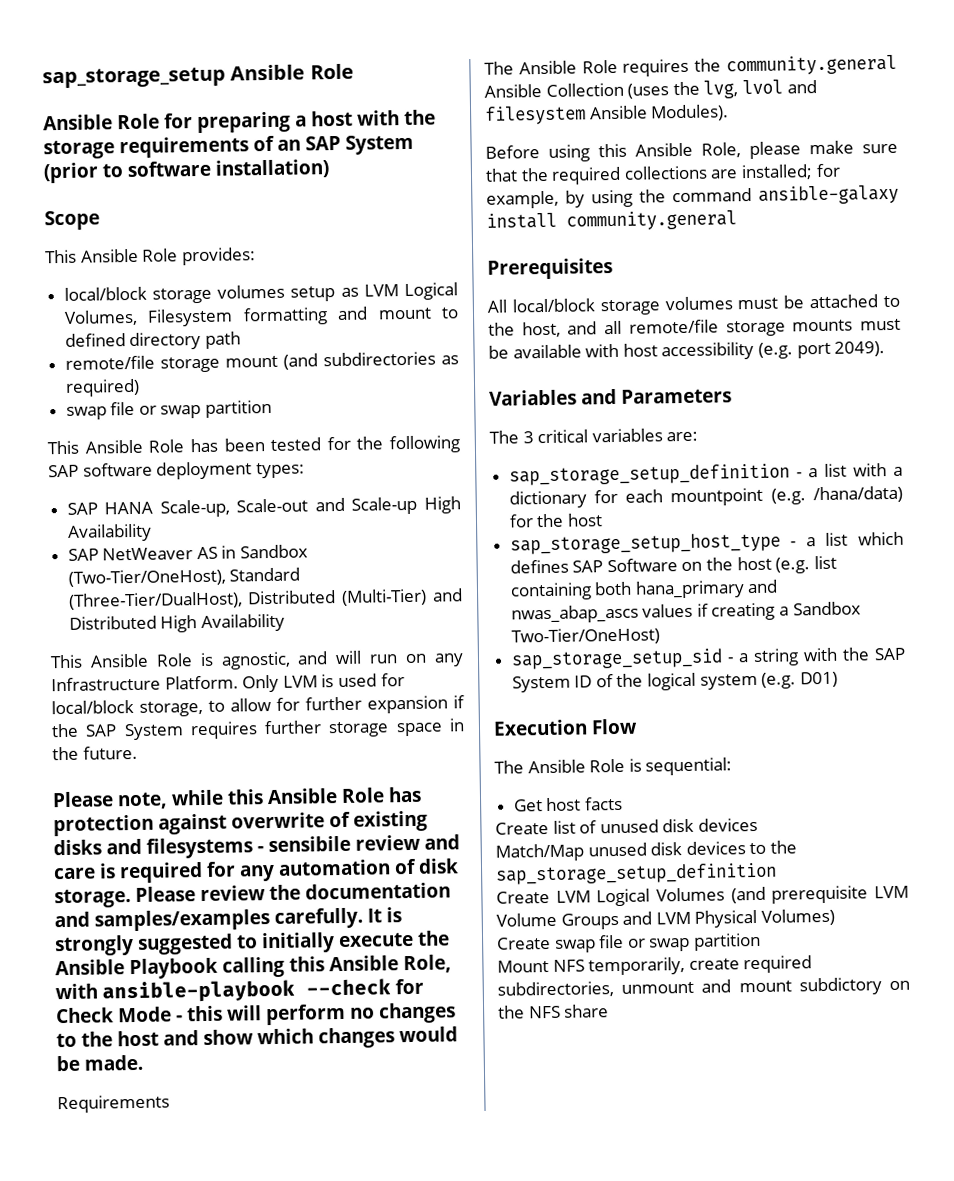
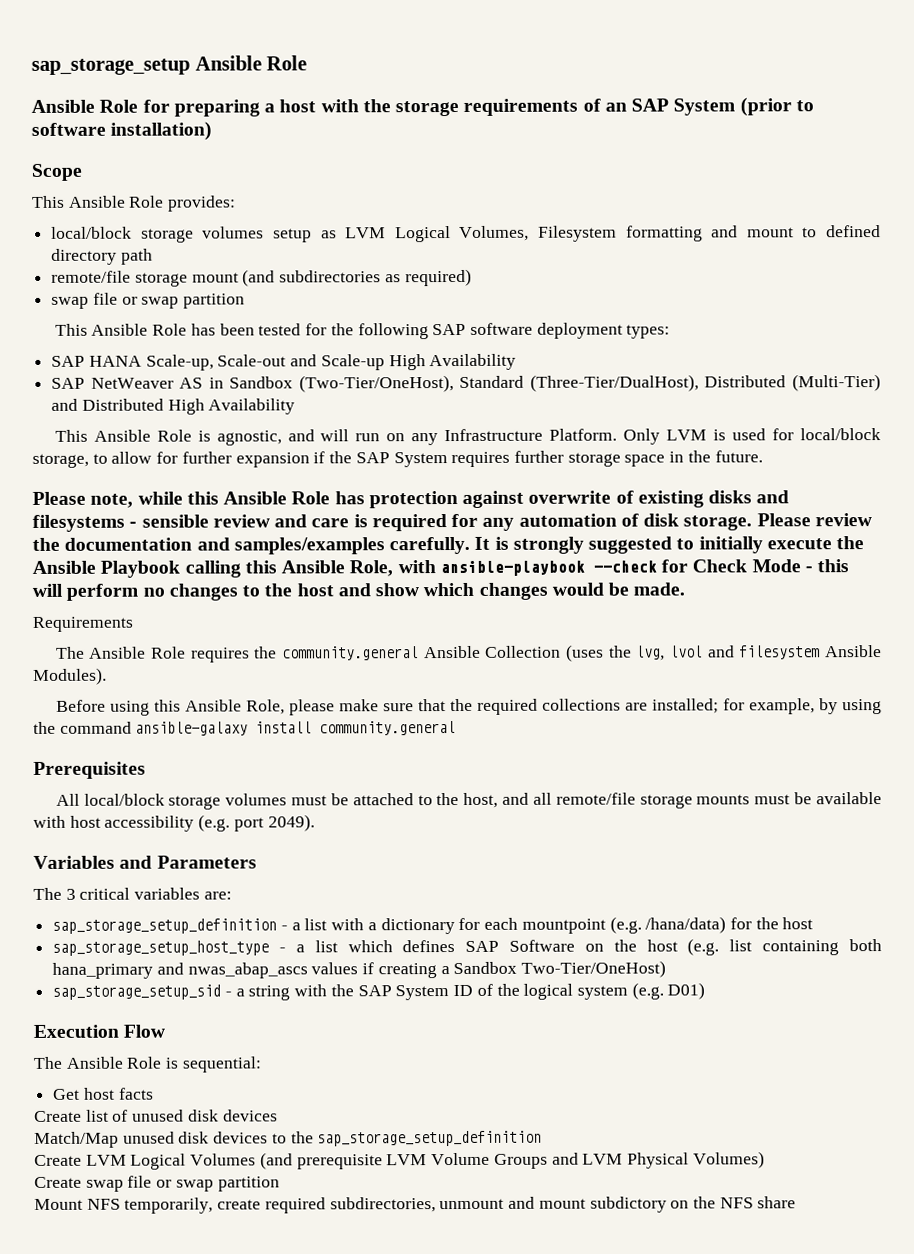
[268,835,351,853] sensibile -> [141,514,209,528] sensible

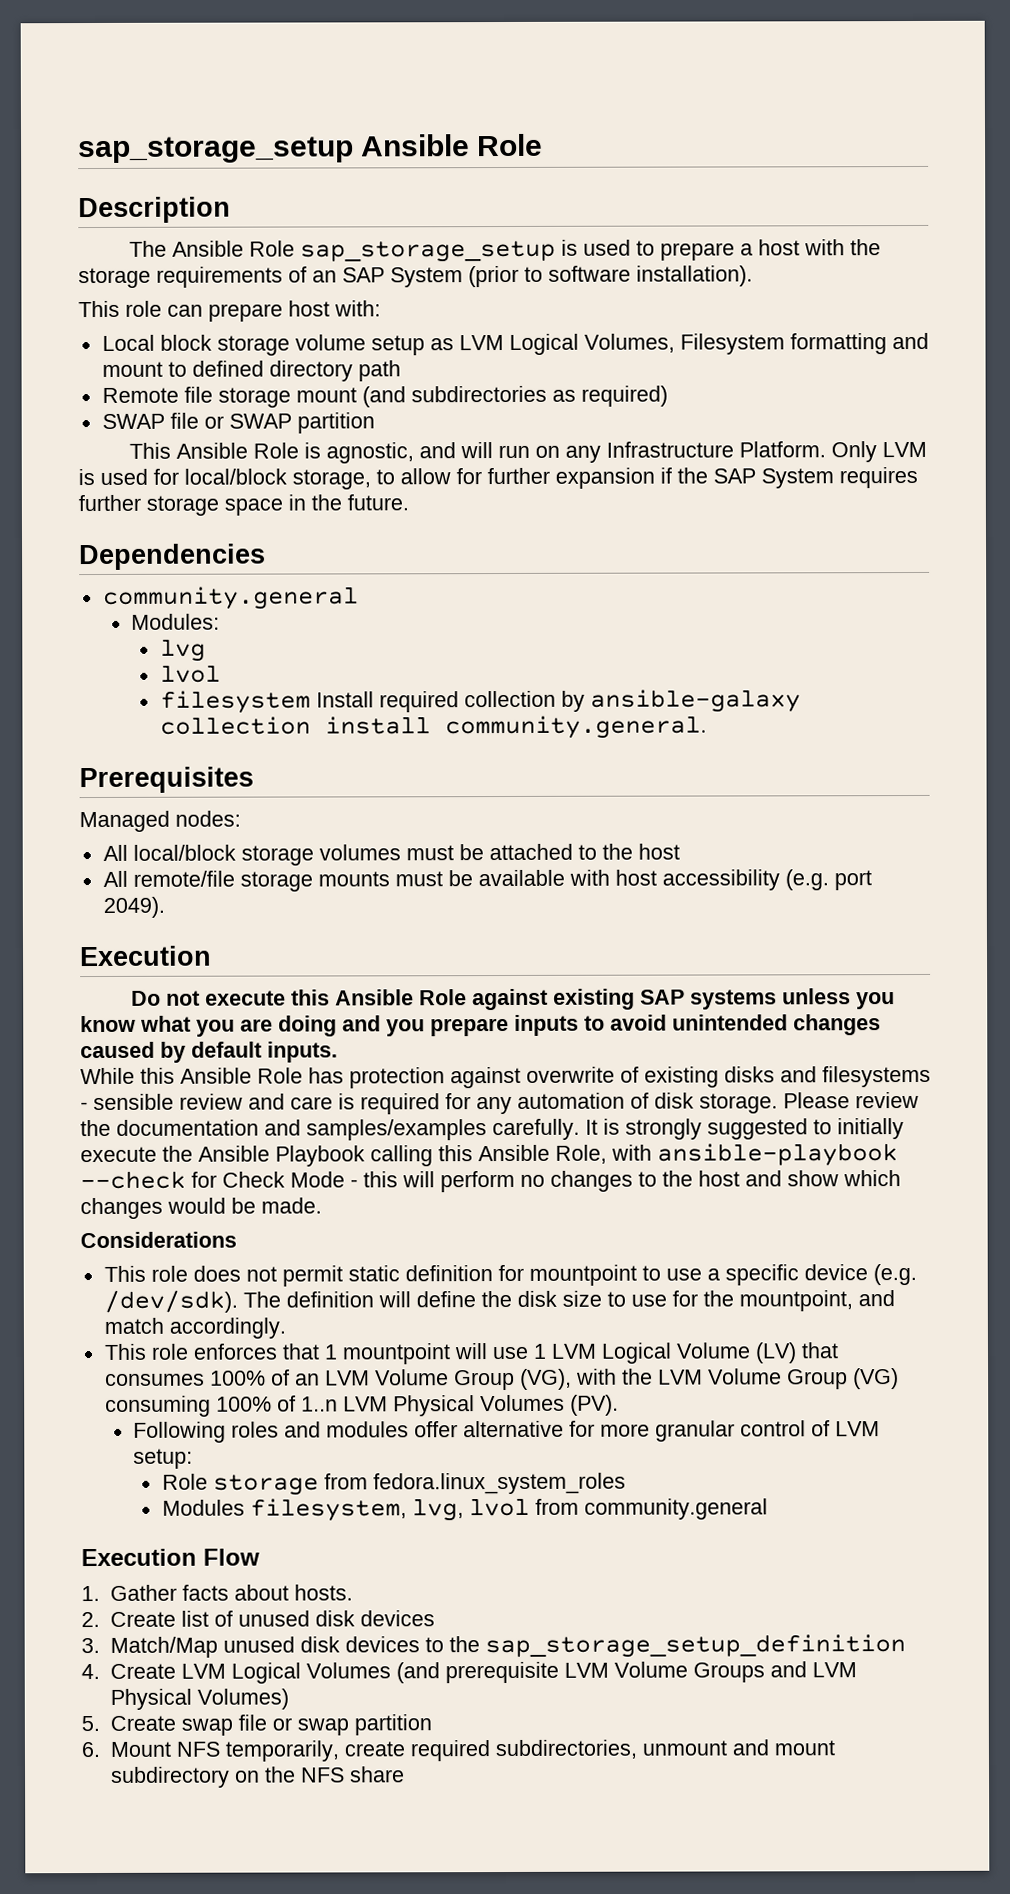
[31,99,260,117] Ansible Role for preparing -> [78,196,231,224] [129,239,736,263] Description // The Ansible Role sap_storage_setup is used to prepare
[110,121,213,141] [31,163,82,181] [32,195,237,212] [51,226,265,243] installation) // Scope // This Ansible Role provides: // local/block storage volumes -> [636,265,753,287] [78,300,381,322] [101,334,366,356] installation). // This role can prepare host with: // Local block storage volume
[51,270,132,283] remote/file -> [101,386,213,403] Remote file
[51,292,246,309] [54,322,671,340] [51,353,517,371] [51,374,881,393] [51,398,296,415] swap file or swap partition // This Ansible Role has been tested for the following SAP software deployment types: // SAP HANA Scale-up, Scale-out and Scale-up High Availability // SAP NetWeaver AS in Sandbox (Two-Tier/OneHost), Standard (Three-Tier/DualHost), Distributed (Multi-Tier) and Distributed High Availability -> [101,412,375,434] SWAP file or SWAP partition
[32,491,183,508] Please note, while -> [79,543,266,571] [102,586,359,610] [131,613,221,630] [159,638,206,662] [159,664,221,683] [159,689,801,714] [159,715,707,740] [79,766,254,794] [79,810,241,833] [102,843,680,866] [102,869,872,892] [102,896,165,918] [79,945,212,967] [131,988,896,1011] [80,1014,881,1037] [80,1041,338,1063] [80,1067,135,1085] Dependencies // community.general // Modules: // lvg // lvol // filesystem Install required collection by ansible-galaxy collection install community.general. // Prerequisites // Managed nodes: // All local/block storage volumes must be attached to the host // All remote/file storage mounts must be available with host accessibility (e.g. port 2049). // Execution // Do not execute this Ansible Role against existing SAP systems unless you know what you are doing and you prepare inputs to avoid unintended changes caused by default inputs. // While
[32,616,134,632] [55,644,882,663] [33,667,107,685] [55,698,883,716] [33,721,457,736] [33,761,146,779] [55,792,882,810] [33,814,315,832] [33,855,257,869] [33,887,232,900] [52,916,814,935] [52,938,882,956] [52,960,667,979] [52,982,706,1001] [33,1024,166,1038] [33,1056,262,1073] [53,1087,154,1100] Requirements // The Ansible Role requires the community.general Ansible Collection (uses the lvg, lvol and filesystem Ansible Modules). // Before using this Ansible Role, please make sure that the required collections are installed; for example, by using the command ansible-galaxy install community.general // Prerequisites // All local/block storage volumes must be attached to the host, and all remote/file storage mounts must be available with host accessibility (e.g. port 2049). // Variables and Parameters // The 3 critical variables are: // sap_storage_setup_definition - a list with a dictionary for each mountpoint (e.g. /hana/data) for the host // sap_storage_setup_host_type - a list which defines SAP Software on the host (e.g. list containing both hana_primary and nwas_abap_ascs values if creating a Sandbox Two-Tier/OneHost) // sap_storage_setup_sid - a string with the SAP System ID of the logical system (e.g. D01) // Execution Flow // The Ansible Role is sequential: // Get host facts // -> [80,1231,237,1249] [103,1263,917,1287] [103,1289,895,1313] [103,1317,286,1339] [103,1342,839,1365] [104,1368,899,1391] [104,1394,619,1417] [133,1420,881,1443] [133,1448,194,1469] [161,1472,626,1496] [161,1497,768,1522] [81,1548,260,1567] [81,1584,353,1602] [81,1611,100,1628] Considerations // This role does not permit static definition for mountpoint to use a specific device (e.g. /dev/sdk). The definition will define the disk size to use for the mountpoint, and match accordingly. // This role enforces that 1 mountpoint will use 1 LVM Logical Volume (LV) that consumes 100% of an LVM Volume Group (VG), with the LVM Volume Group (VG) consuming 100% of 1..n LVM Physical Volumes (PV). // Following roles and modules offer alternative for more granular control of LVM setup: // Role storage from fedora.linux_system_roles // Modules filesystem, lvg, lvol from community.general // Execution Flow // 1. Gather facts about hosts. // 2.
(278, 1115) none -> [81,1637,100,1654] 3.
(543, 1138) none -> [81,1663,100,1680] 4.
(765, 1160) none -> [81,1715,100,1732] 5.
(280, 1184) none -> [81,1741,100,1758] 6.
[589,1196,667,1213] subdictory -> [110,1766,230,1788] subdirectory

